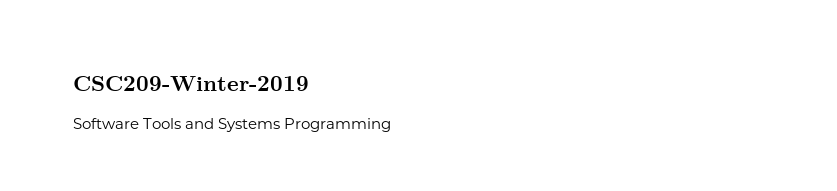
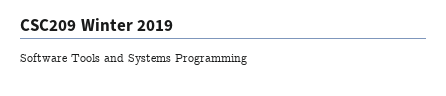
[73,76,309,91] CSC209-Winter-2019 -> [20,18,174,31] CSC209 Winter 2019

